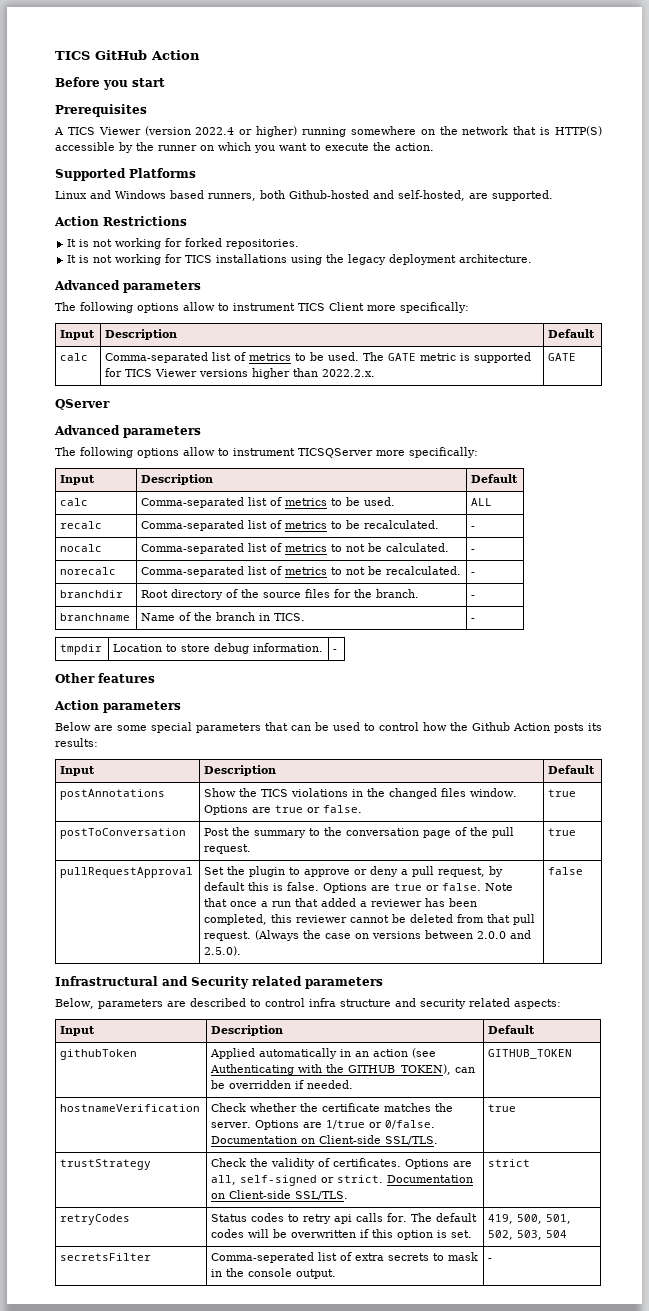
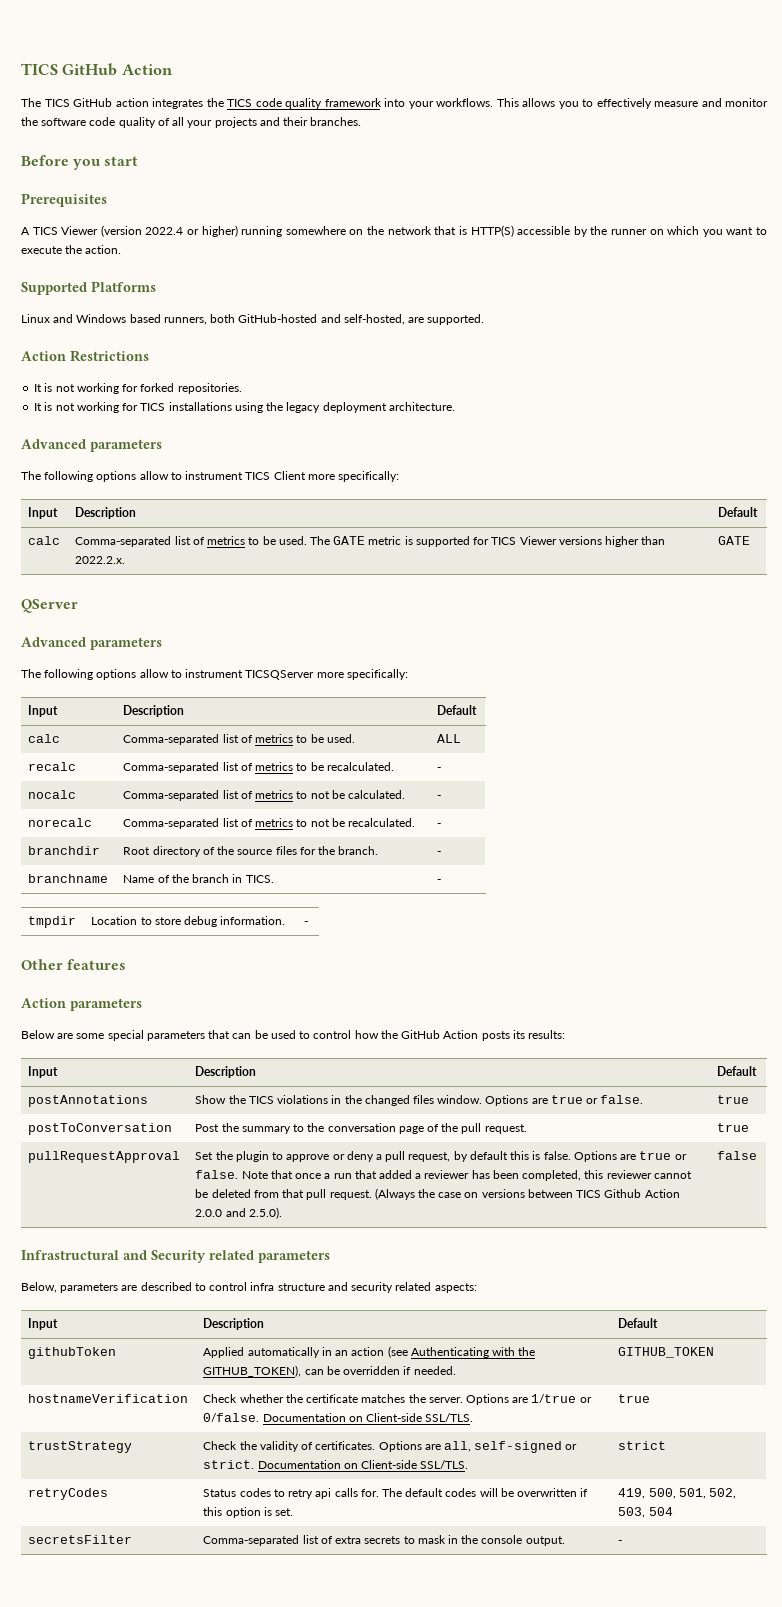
(200, 55) none -> [21,98,768,109] [21,117,362,128] // The TICS GitHub action integrates the TICS code quality framework into your workflows. This allows you to effectively measure and monitor the software code quality of all your projects and their branches.
[289,190,369,199] Github-hosted -> [238,314,318,323] GitHub-hosted
[472,722,510,731] Github -> [401,1030,441,1039] GitHub
(474, 934) none -> [576,1189,680,1198] TICS Github Action
[211,1252,315,1263] Comma-seperated -> [203,1535,300,1546] Comma-separated

